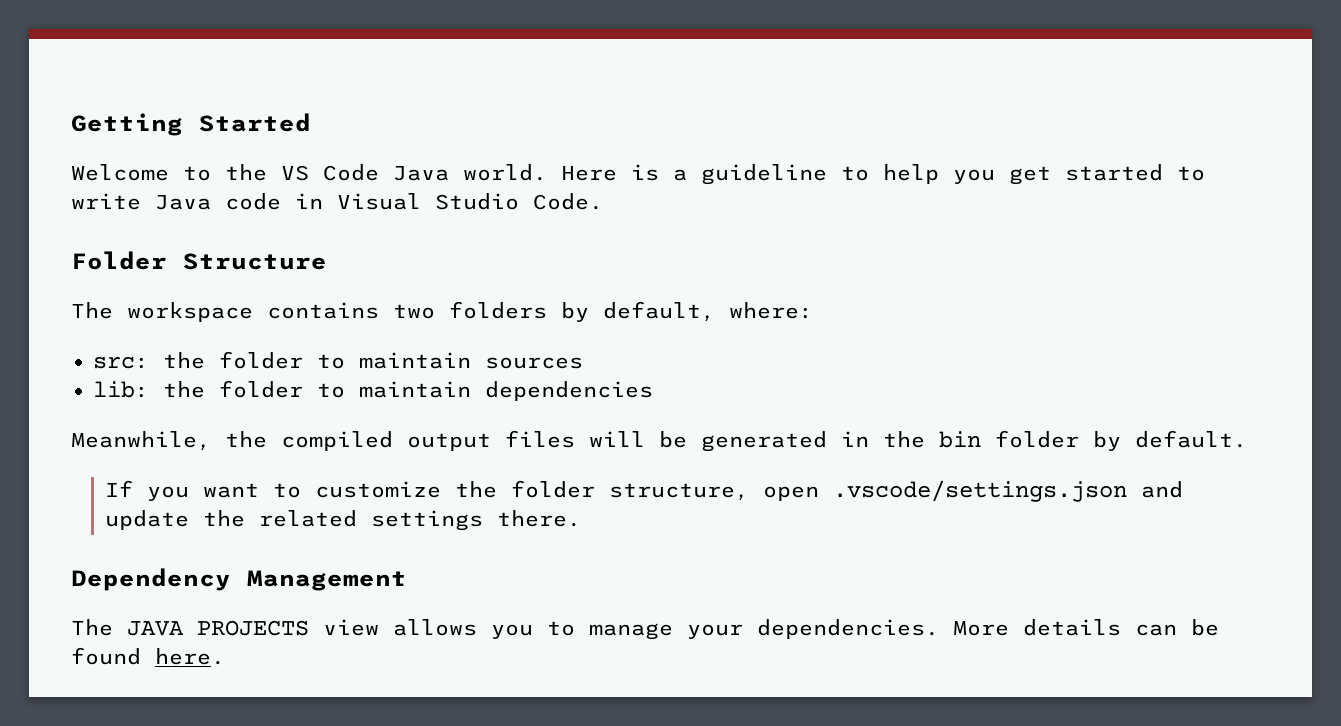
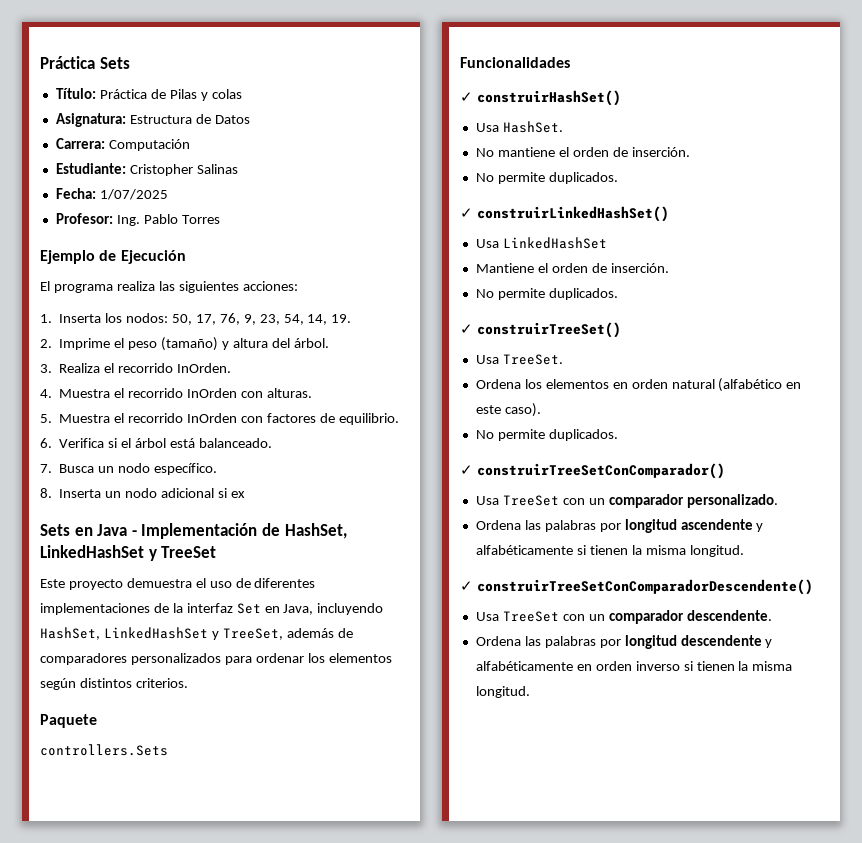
[71,113,311,136] [71,164,1205,185] [71,193,603,210] [71,251,327,270] [71,301,813,322] [93,351,583,369] [93,380,653,401] [71,430,1247,452] [105,480,1184,502] [105,510,582,531] [71,568,407,591] [71,619,1219,640] [71,647,225,665] Getting Started // Welcome to the VS Code Java world. Here is a guideline to help you get started to write Java code in Visual Studio Code. // Folder Structure // The workspace contains two folders by default, where: // src: the folder to maintain sources // lib: the folder to maintain dependencies // Meanwhile, the compiled output files will be generated in the bin folder by default. // If you want to customize the folder structure, open .vscode/settings.json and update the related settings there. // Dependency Management // The JAVA PROJECTS view allows you to manage your dependencies. More details can be found here. -> [40,56,130,69] [55,88,242,101] [55,113,250,127] [55,138,190,151] [55,163,238,176] [55,188,168,200] [55,213,220,226] [40,250,186,264] [40,281,298,293] [40,313,352,325] [40,337,329,351] [40,363,231,373] [40,388,312,398] [40,413,399,425] [40,438,272,448] [40,463,217,475] [40,488,245,498] [40,523,347,539] [40,545,217,561] [40,578,316,590] [40,603,384,615] [40,627,353,640] [40,653,392,665] [40,678,188,690] [40,714,97,728] [40,744,168,756] [460,57,570,68] [460,90,622,106] [475,121,563,133] [475,147,690,157] [475,172,618,184] [460,206,670,222] [475,237,607,249] [475,263,669,273] [475,288,618,300] [460,322,622,338] [475,354,563,365] [475,378,802,392] [475,403,541,417] [475,429,618,441] [460,463,726,479] [475,494,778,508] [475,519,764,533] [475,545,744,557] [460,579,814,595] [475,610,772,624] [475,635,773,649] [475,661,793,671] [475,686,530,698] Práctica Sets // Título: Práctica de Pilas y colas // Asignatura: Estructura de Datos // Carrera: Computación // Estudiante: Cristopher Salinas // Fecha: 1/07/2025 // Profesor: Ing. Pablo Torres // Ejemplo de Ejecución // El programa realiza las siguientes acciones: // 1. Inserta los nodos: 50, 17, 76, 9, 23, 54, 14, 19. // 2. Imprime el peso (tamaño) y altura del árbol. // 3. Realiza el recorrido InOrden. // 4. Muestra el recorrido InOrden con alturas. // 5. Muestra el recorrido InOrden con factores de equilibrio. // 6. Verifica si el árbol está balanceado. // 7. Busca un nodo específico. // 8. Inserta un nodo adicional si ex // Sets en Java - Implementación de HashSet, LinkedHashSet y TreeSet // Este proyecto demuestra el uso de diferentes implementaciones de la interfaz Set en Java, incluyendo HashSet, LinkedHashSet y TreeSet, además de comparadores personalizados para ordenar los elementos según distintos criterios. // Paquete // controllers.Sets // Funcionalidades // ✓ construirHashSet() // Usa HashSet. // No mantiene el orden de inserción. // No permite duplicados. // ✓ construirLinkedHashSet() // Usa LinkedHashSet // Mantiene el orden de inserción. // No permite duplicados. // ✓ construirTreeSet() // Usa TreeSet. // Ordena los elementos en orden natural (alfabético en este caso). // No permite duplicados. // ✓ construirTreeSetConComparador() // Usa TreeSet con un comparador personalizado. // Ordena las palabras por longitud ascendente y alfabéticamente si tienen la misma longitud. // ✓ construirTreeSetConComparadorDescendente() // Usa TreeSet con un comparador descendente. // Ordena las palabras por longitud descendente y alfabéticamente en orden inverso si tienen la misma longitud.

